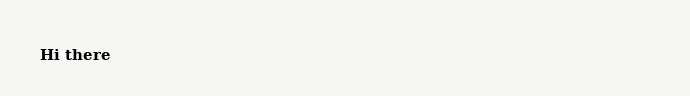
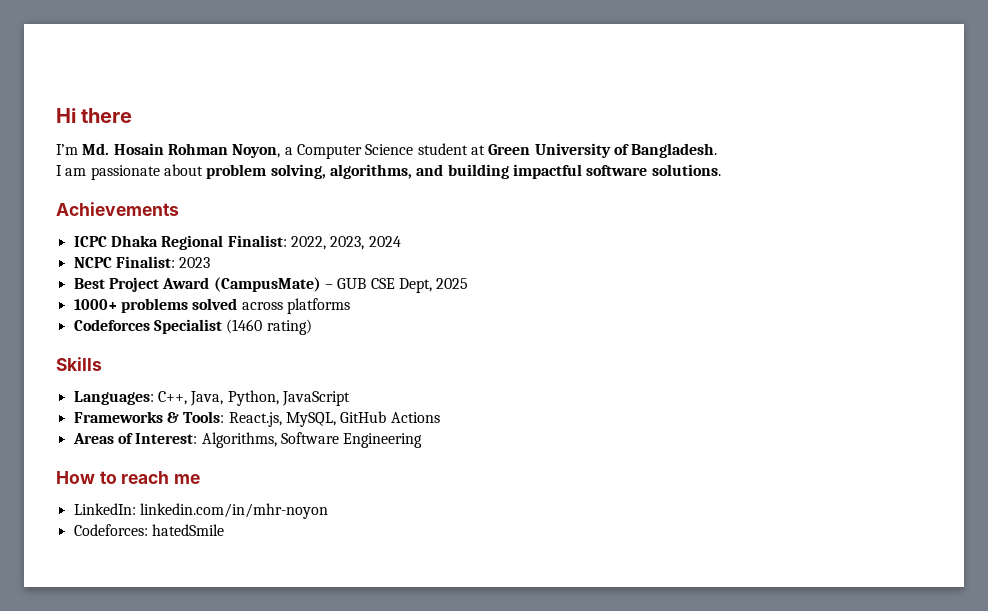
(111, 54) none -> [56,143,718,159] [56,164,721,180] [56,202,179,216] [73,235,401,250] [73,256,211,268] [73,277,469,293] [73,298,350,314] [73,319,312,335] [56,357,102,371] [73,390,350,406] [73,411,440,427] [72,432,423,448] [56,471,201,484] [73,503,328,519] [73,524,224,536] // I’m Md. Hosain Rohman Noyon, a Computer Science student at Green University of Bangladesh. // I am passionate about problem solving, algorithms, and building impactful software solutions. // Achievements // ICPC Dhaka Regional Finalist: 2022, 2023, 2024 // NCPC Finalist: 2023 // Best Project Award (CampusMate) – GUB CSE Dept, 2025 // 1000+ problems solved across platforms // Codeforces Specialist (1460 rating) // Skills // Languages: C++, Java, Python, JavaScript // Frameworks & Tools: React.js, MySQL, GitHub Actions // Areas of Interest: Algorithms, Software Engineering // How to reach me // LinkedIn: linkedin.com/in/mhr-noyon // Codeforces: hatedSmile

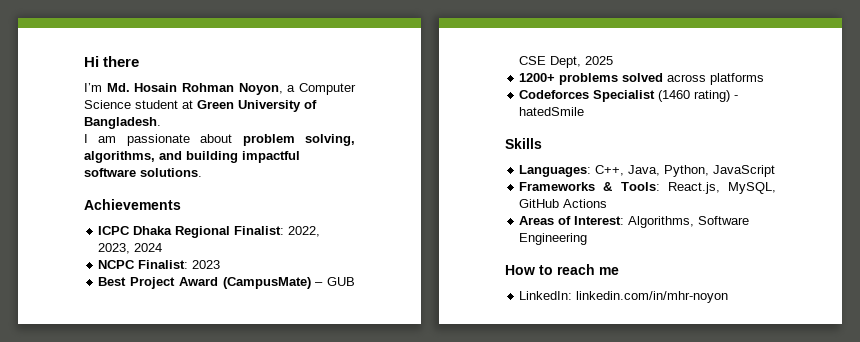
[73,299,117,310] 1000+ -> [519,73,556,82] 1200+
(312, 327) none -> [734,95,739,99] [519,107,585,116] - hatedSmile
[73,524,224,536] // Codeforces: hatedSmile -> (729, 297) none

